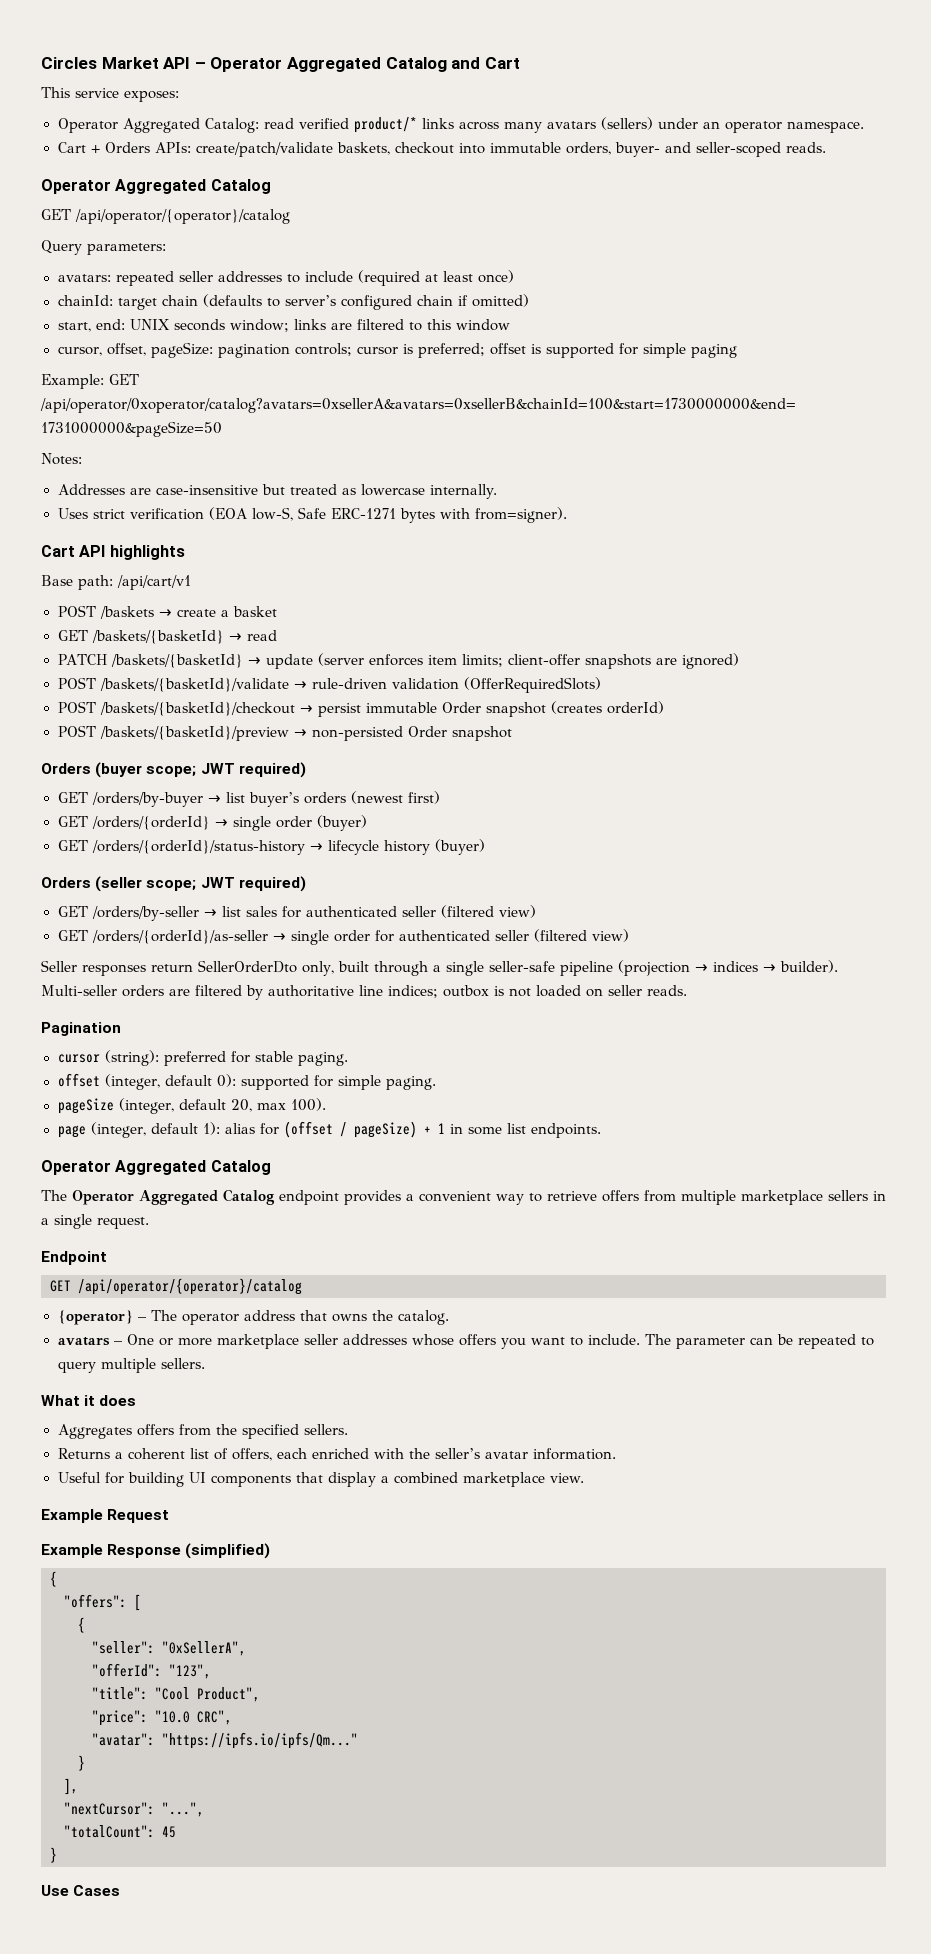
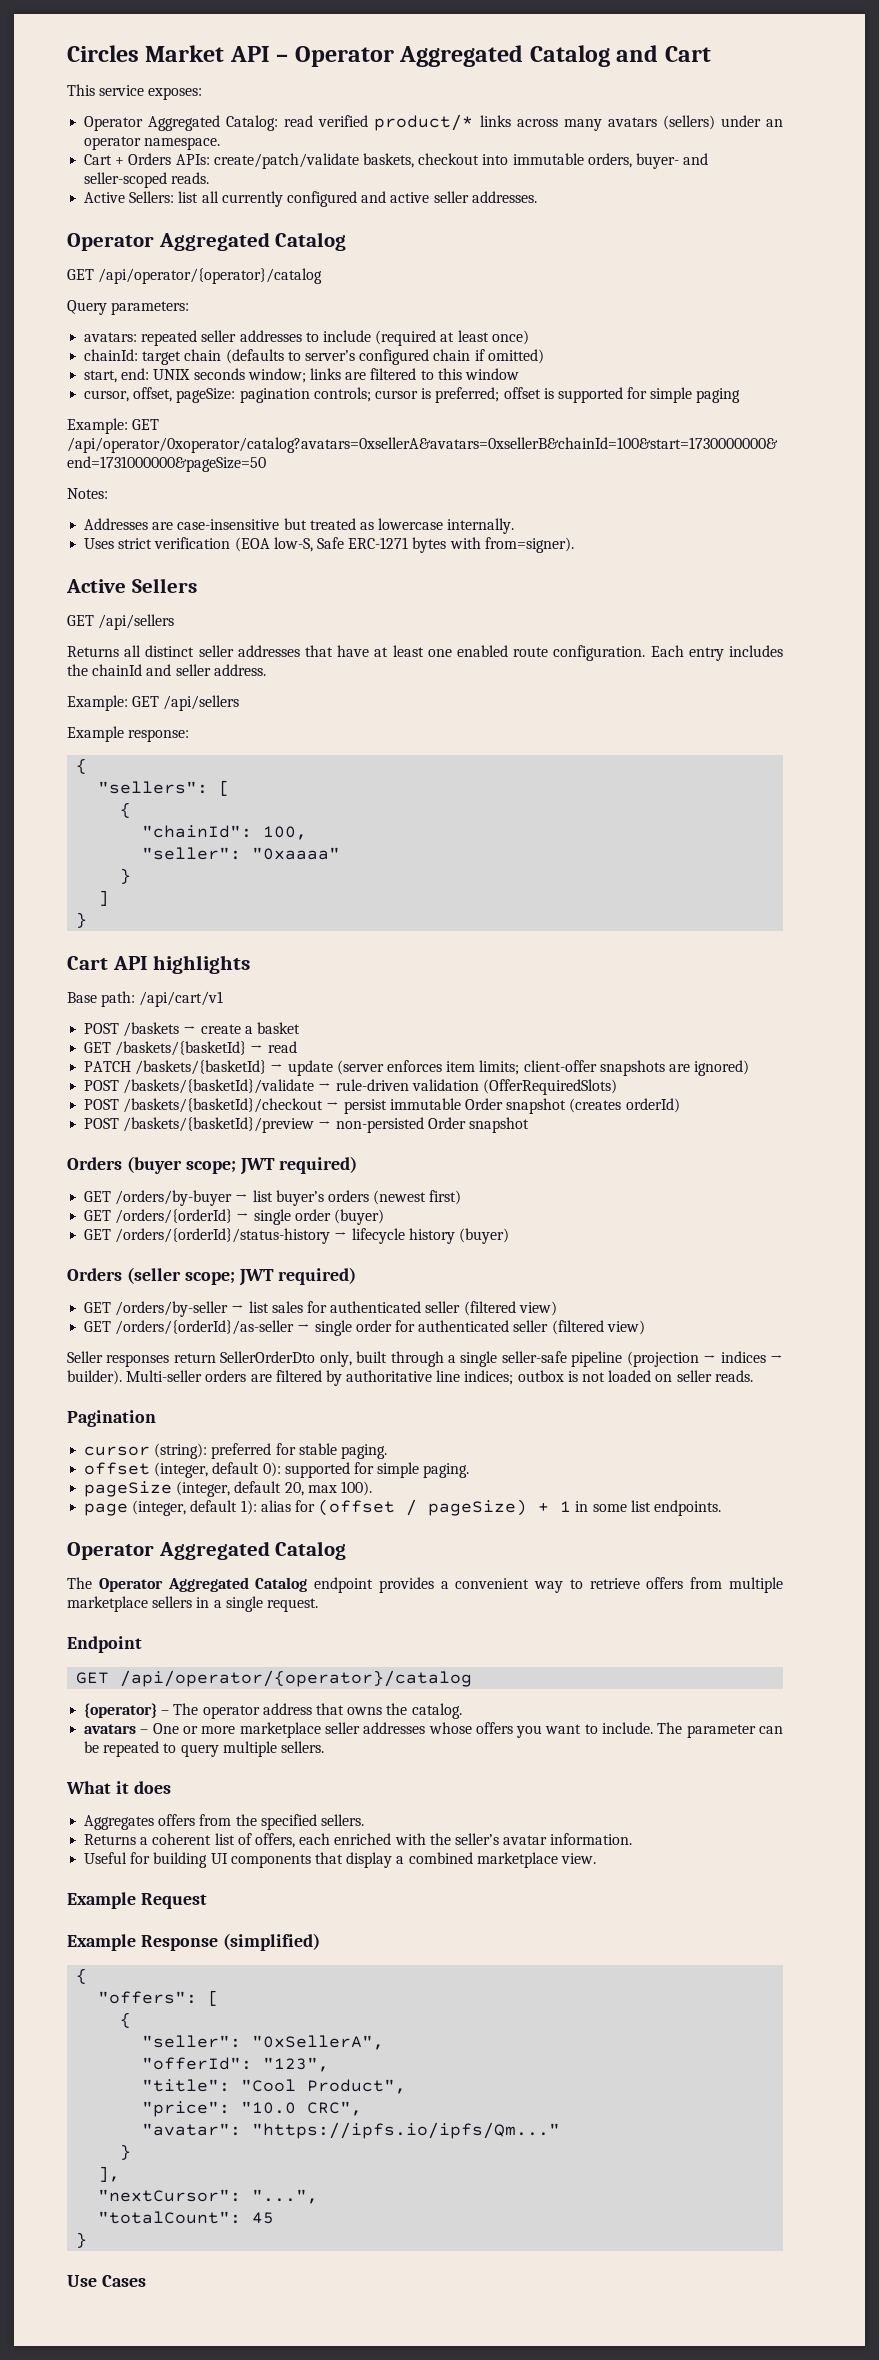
(826, 147) none -> [84,191,537,207] // Active Sellers: list all currently configured and active seller addresses.
(567, 515) none -> [66,578,197,593] [67,614,175,630] [67,645,783,661] [67,664,266,676] [67,695,240,711] [67,726,190,742] [76,758,88,774] [98,780,231,796] [120,802,132,818] [142,825,308,840] [142,847,341,860] [120,868,132,884] [98,890,110,906] [76,912,88,928] // Active Sellers // GET /api/sellers // Returns all distinct seller addresses that have at least one enabled route configuration. Each entry includes the chainId and seller address. // Example: GET /api/sellers // Example response: // { // "sellers": [ // { // "chainId": 100, // "seller": "0xaaaa" // } // ] // }

